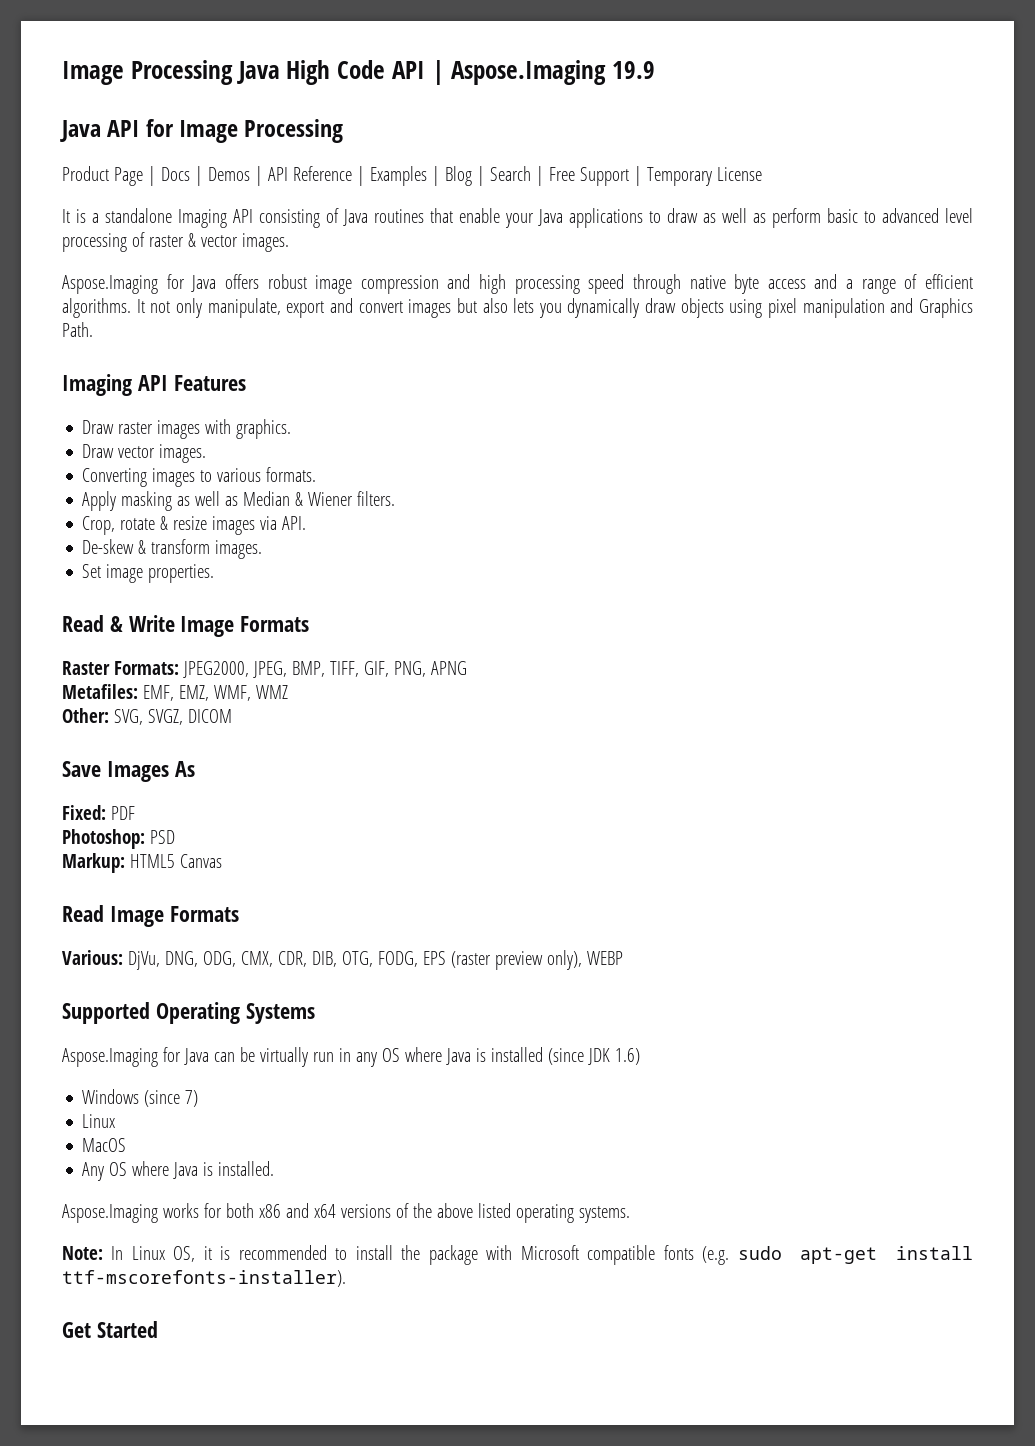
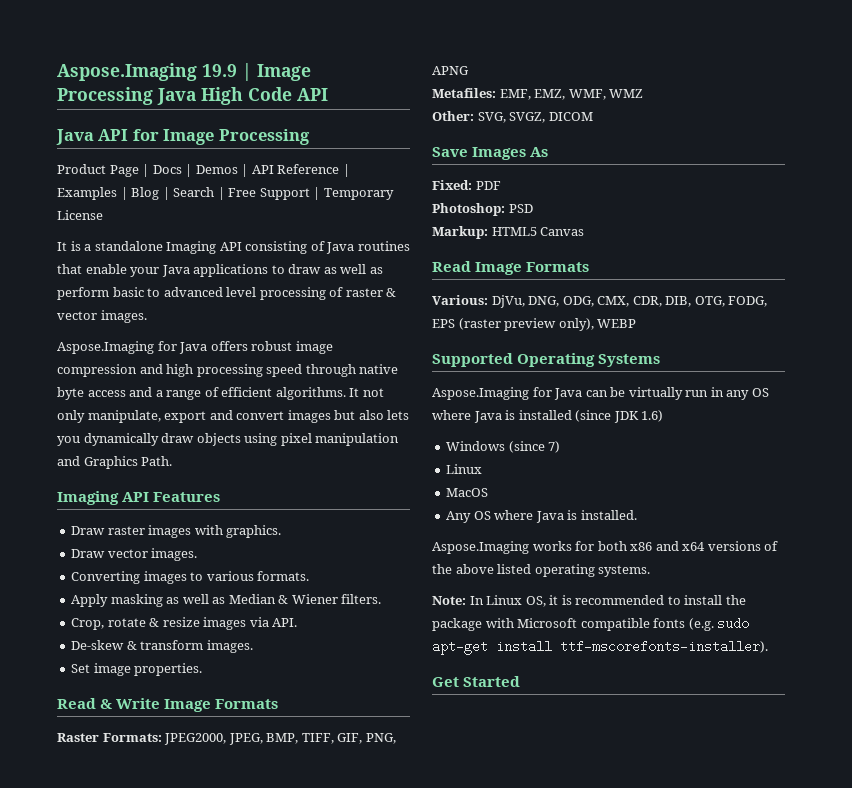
(62, 73) none -> [57,63,252,81] Aspose.Imaging 19.9 |
[431,60,655,85] | Aspose.Imaging 19.9 -> (328, 94) none

